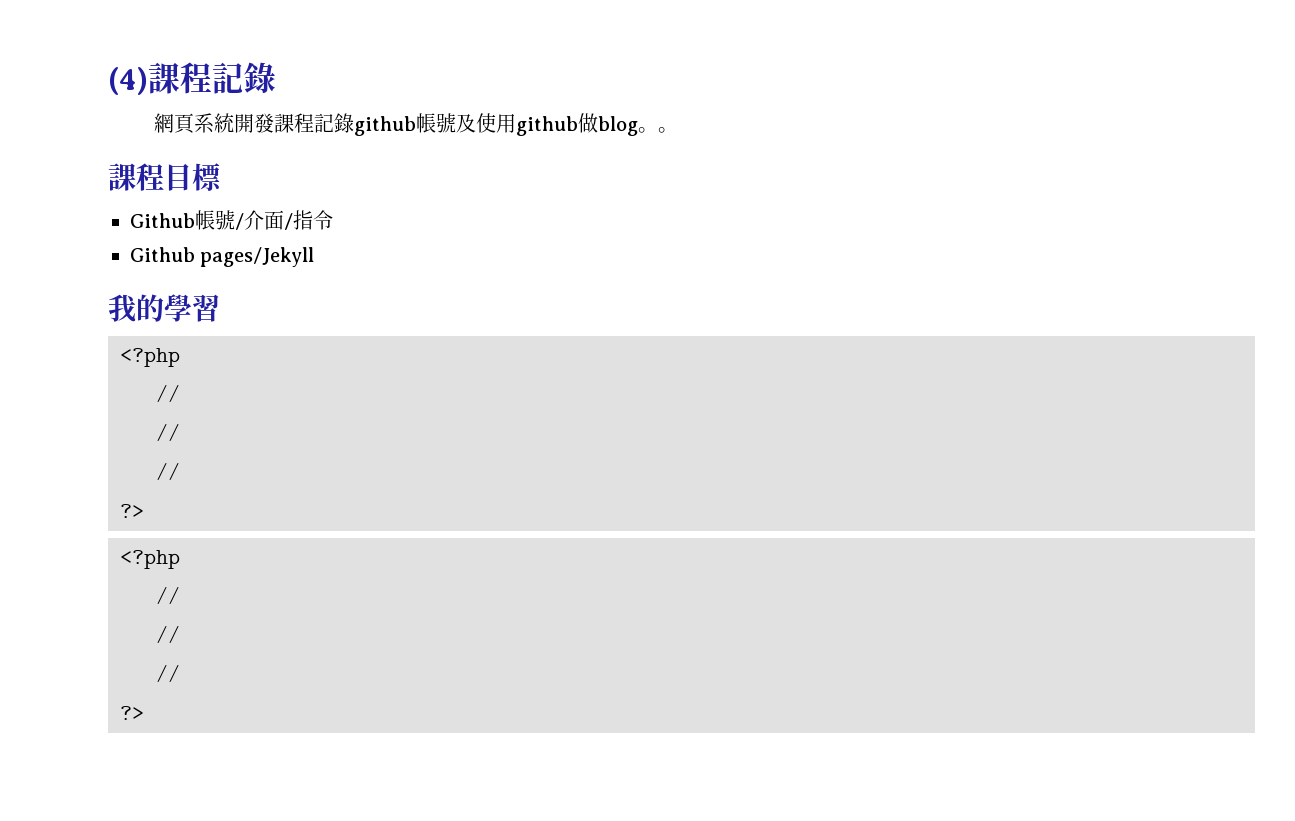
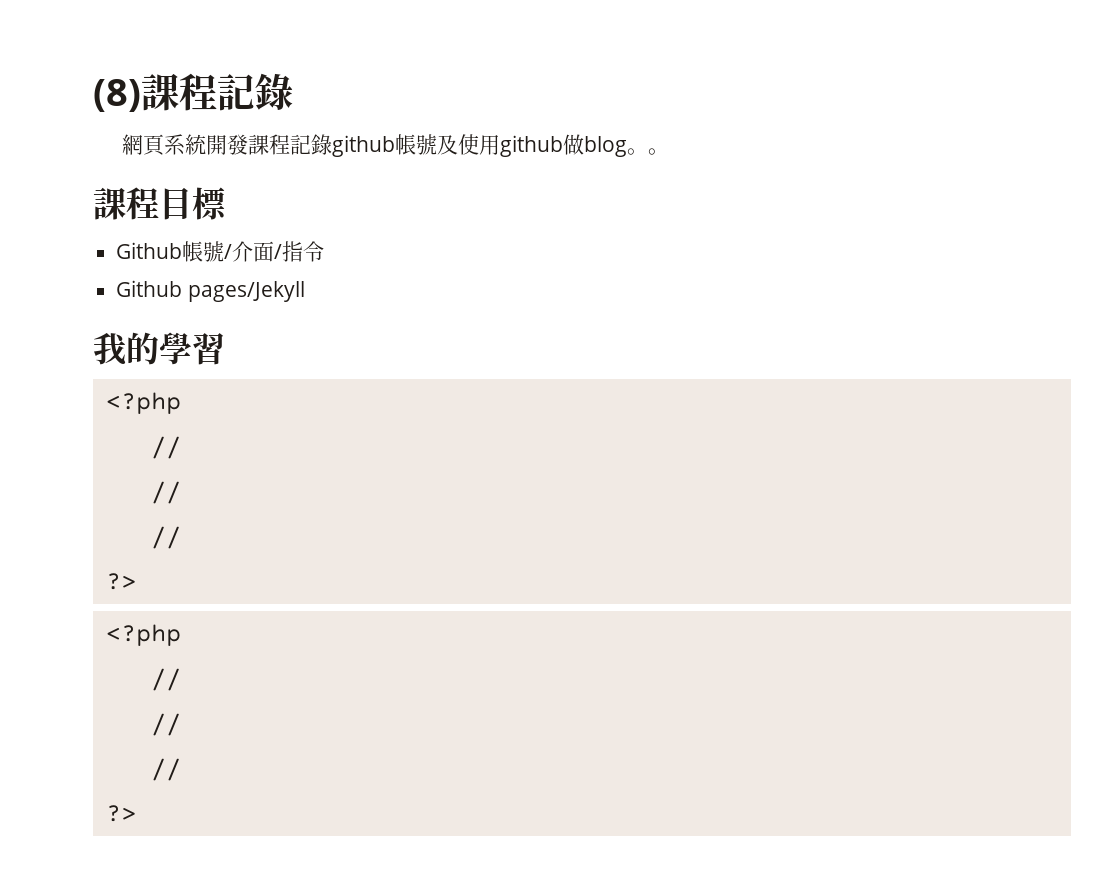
[108,67,148,95] (4) -> [93,79,141,112] (8)

